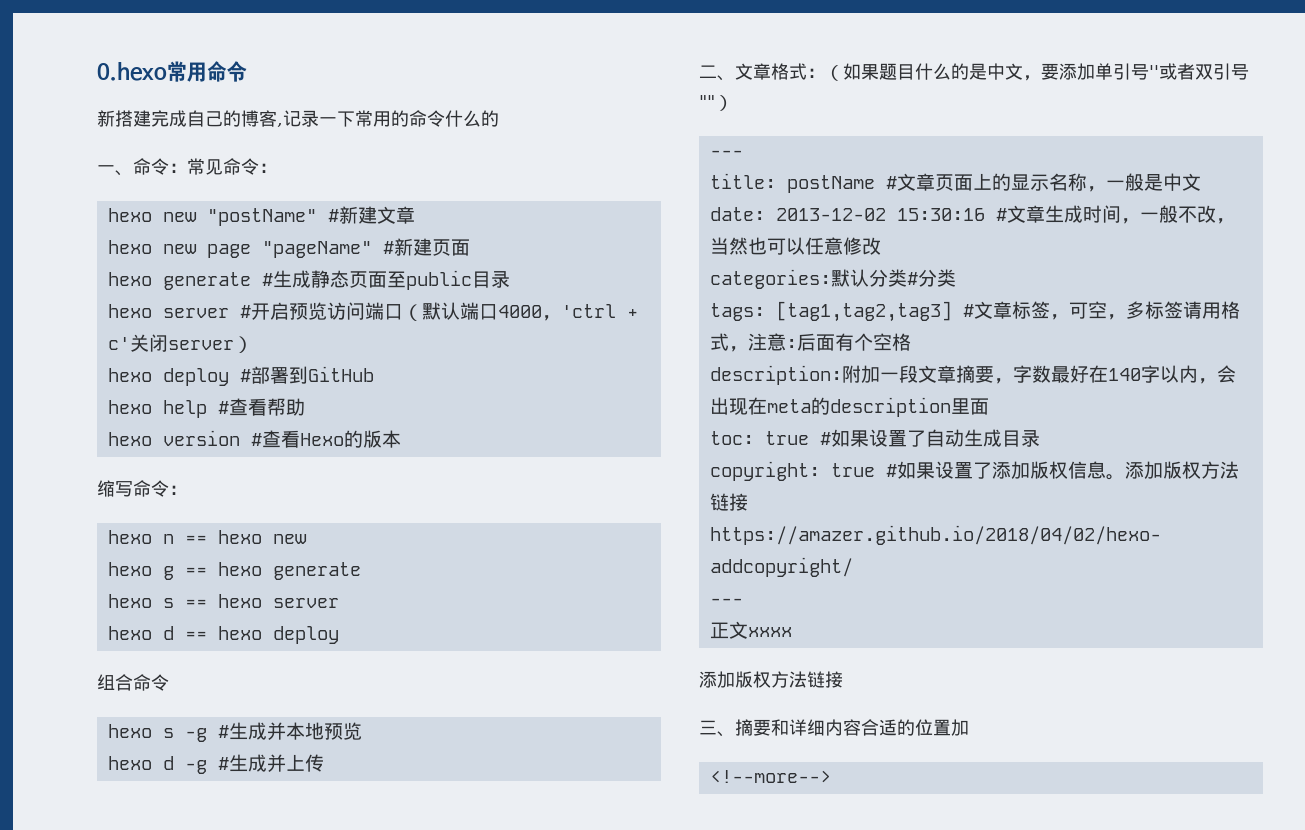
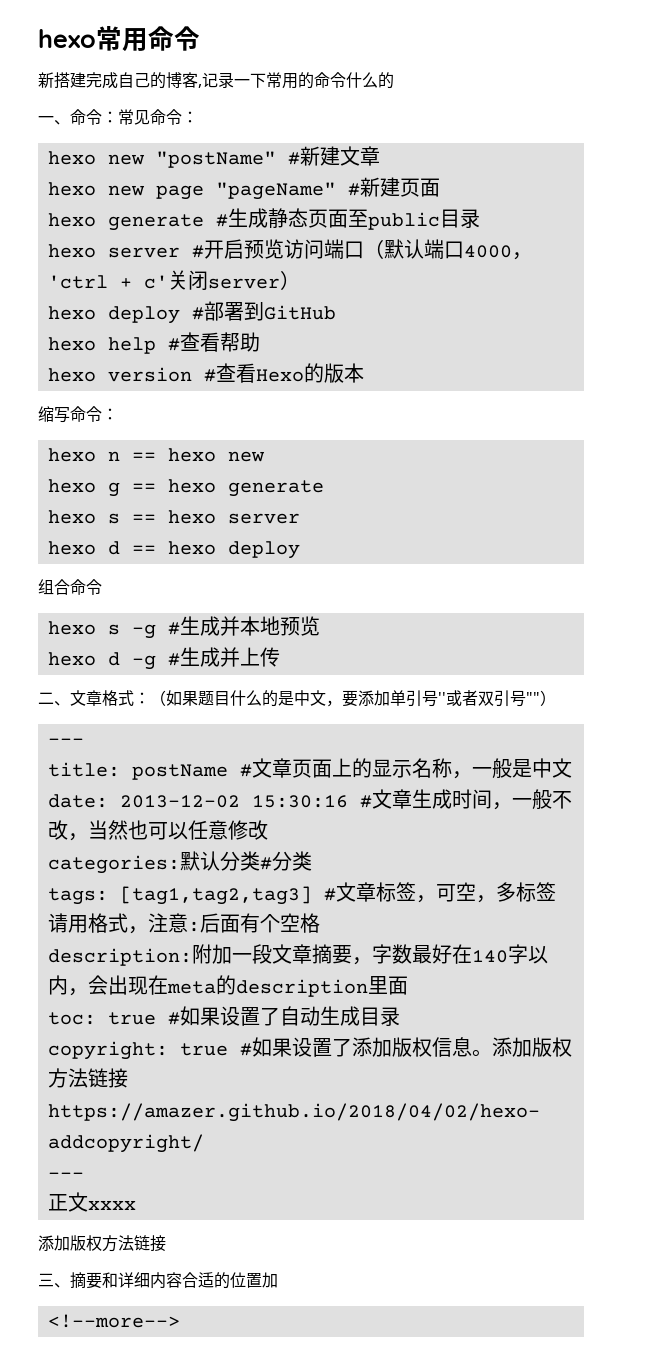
[97,62,167,81] 0.hexo -> [38,29,96,48] hexo

